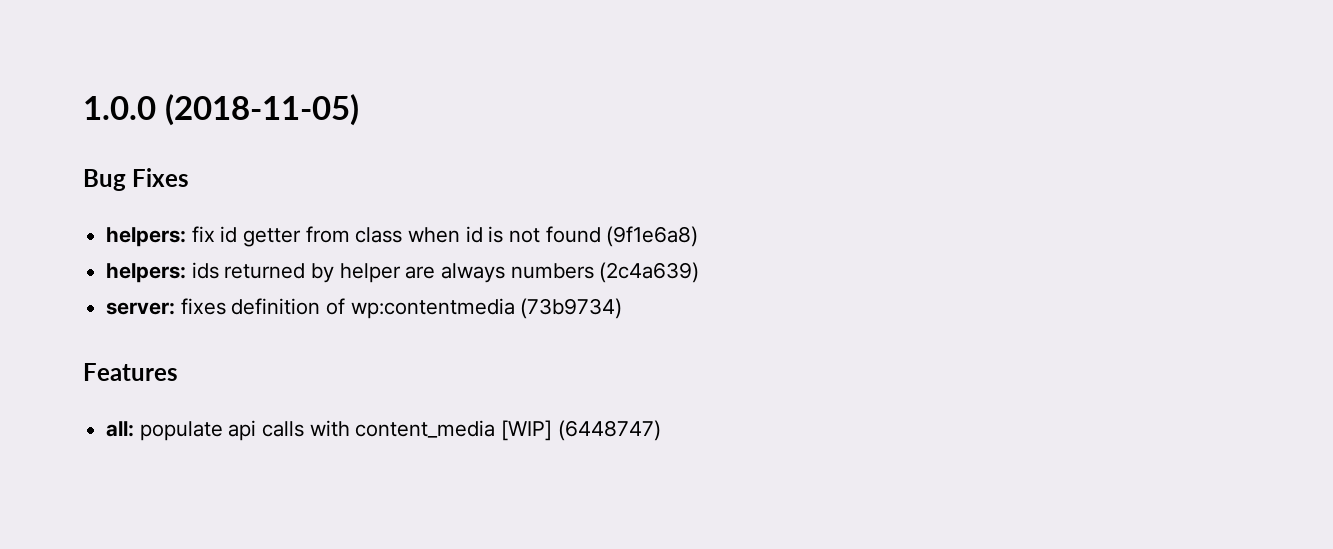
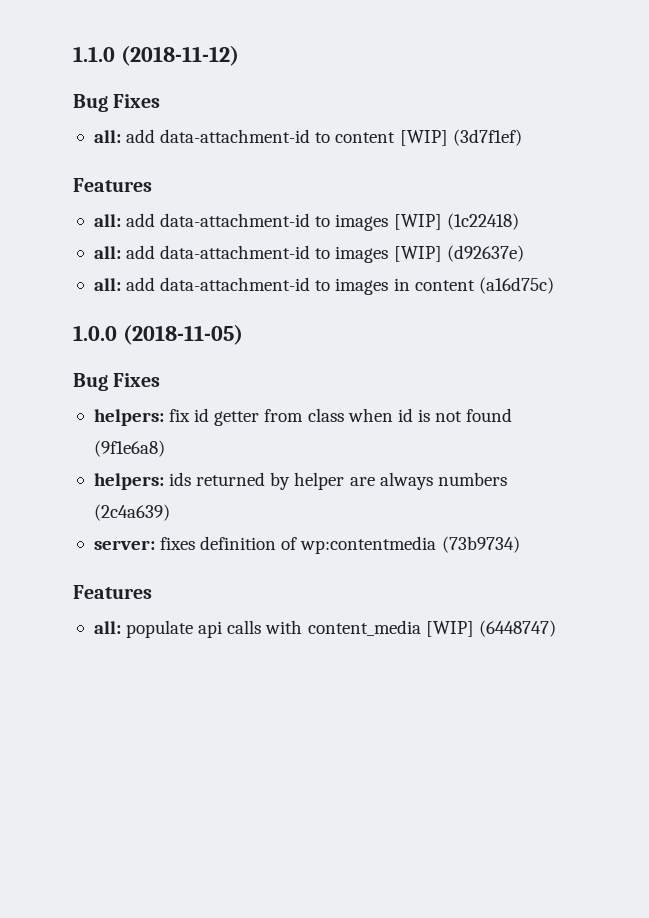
(83, 108) none -> [73,45,239,66] [73,94,161,112] [93,129,522,146] [73,178,152,192] [93,213,519,231] [93,245,524,263] [93,277,554,295] 1.1.0 (2018-11-12) // Bug Fixes // all: add data-attachment-id to content [WIP] (3d7f1ef) // Features // all: add data-attachment-id to images [WIP] (1c22418) // all: add data-attachment-id to images [WIP] (d92637e) // all: add data-attachment-id to images in content (a16d75c) //

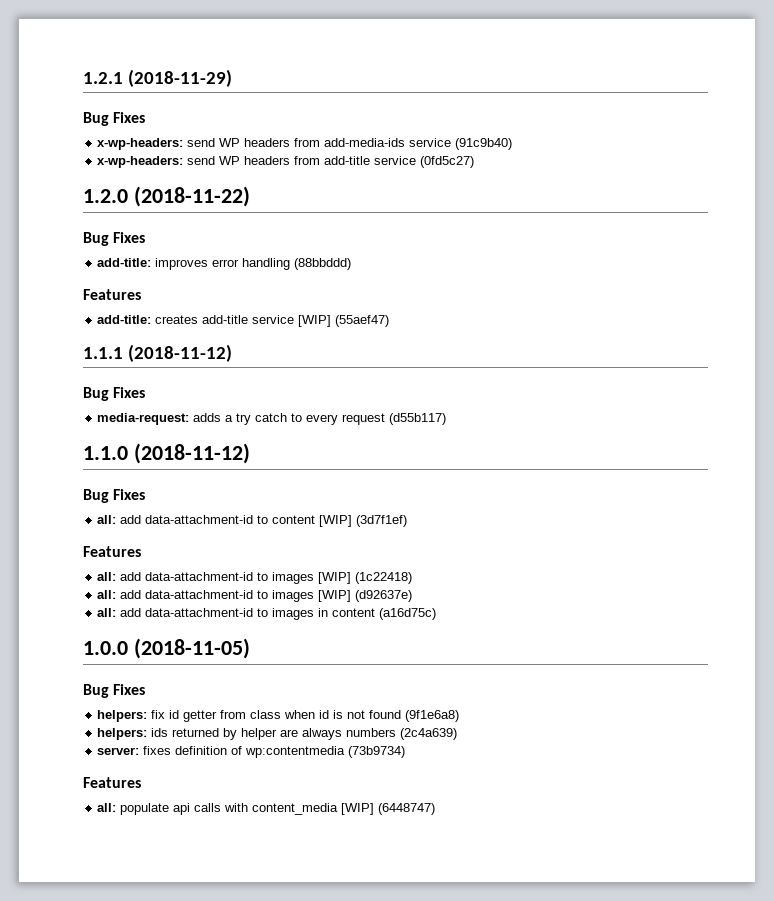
(73, 54) none -> [83,69,232,87] [83,112,146,126] [97,138,513,150] [97,156,475,168] [83,186,250,207] [83,232,146,246] [97,258,352,270] [83,289,141,300] [97,315,390,327] [83,344,232,362] [83,387,146,401] [97,413,447,425] 1.2.1 (2018-11-29) // Bug Fixes // x-wp-headers: send WP headers from add-media-ids service (91c9b40) // x-wp-headers: send WP headers from add-title service (0fd5c27) // 1.2.0 (2018-11-22) // Bug Fixes // add-title: improves error handling (88bbddd) // Features // add-title: creates add-title service [WIP] (55aef47) // 1.1.1 (2018-11-12) // Bug Fixes // media-request: adds a try catch to every request (d55b117) //

